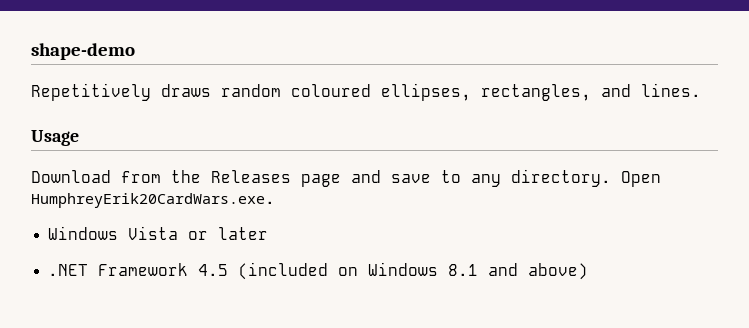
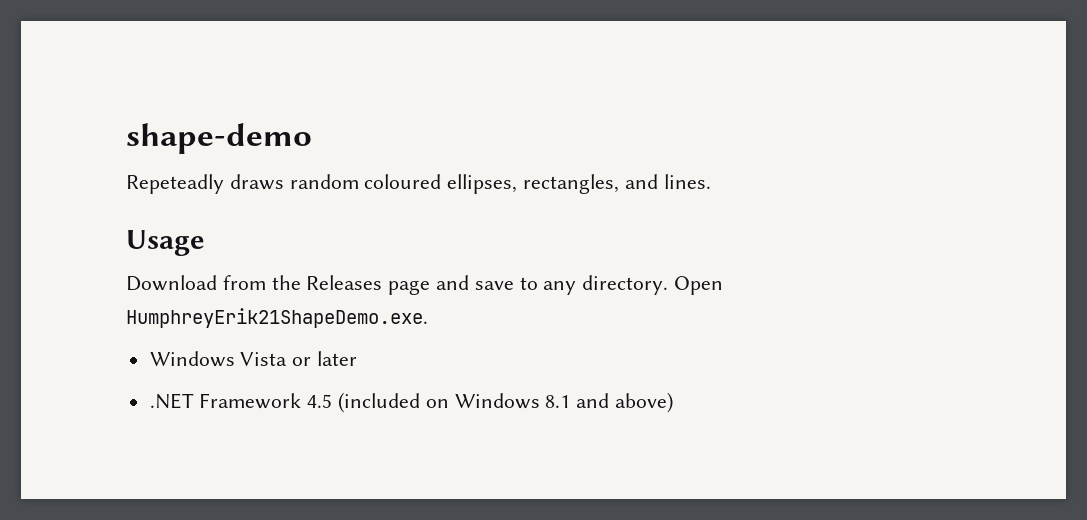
[31,83,151,101] Repetitively -> [126,174,224,194] Repeteadly
[31,193,275,208] HumphreyErik20CardWars.exe. -> [126,308,428,328] HumphreyErik21ShapeDemo.exe.

